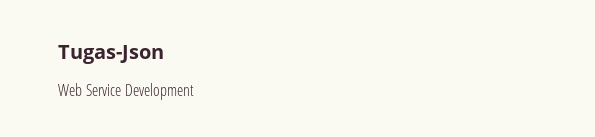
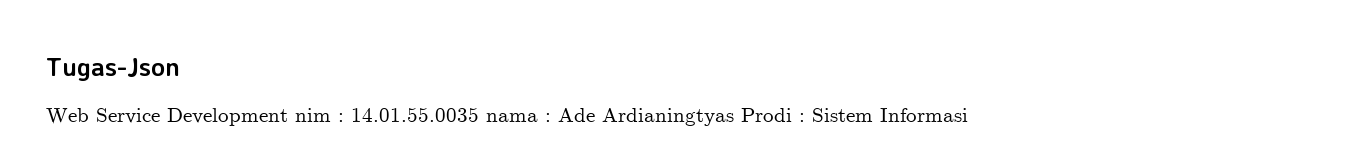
(195, 91) none -> [295,107,968,126] nim : 14.01.55.0035 nama : Ade Ardianingtyas Prodi : Sistem Informasi

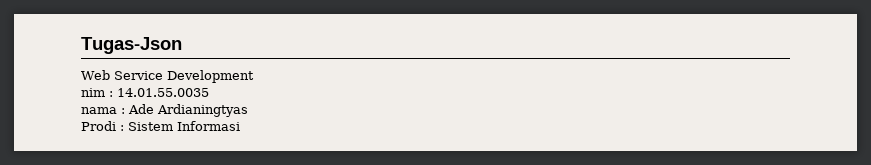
(288, 117) none -> (254, 76) //
(479, 114) none -> (209, 92) //
(734, 117) none -> (248, 110) //

